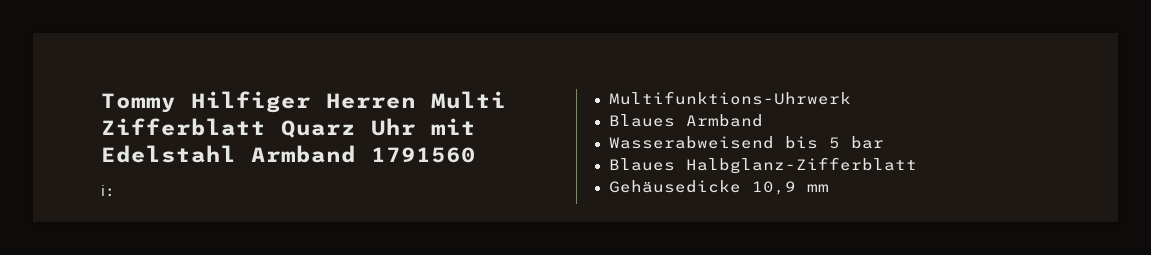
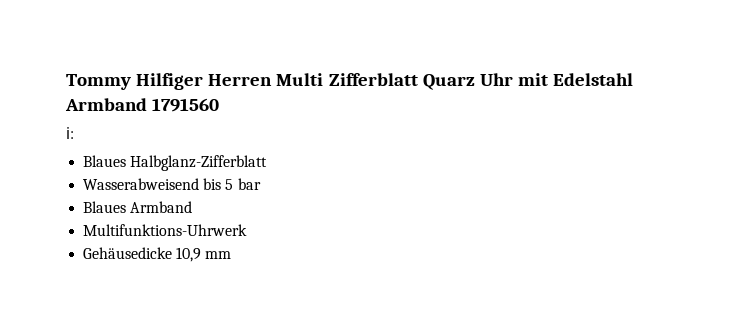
[608,91,851,105] [608,114,763,127] // Multifunktions-Uhrwerk // Blaues Armband -> [83,155,268,171] // Blaues Halbglanz-Zifferblatt
[685,157,917,174] Halbglanz-Zifferblatt -> [130,201,193,213] [83,224,248,236] Armband // Multifunktions-Uhrwerk

